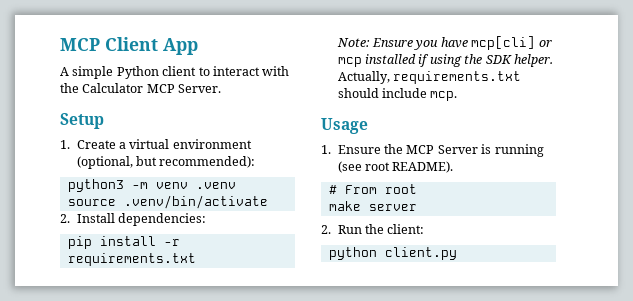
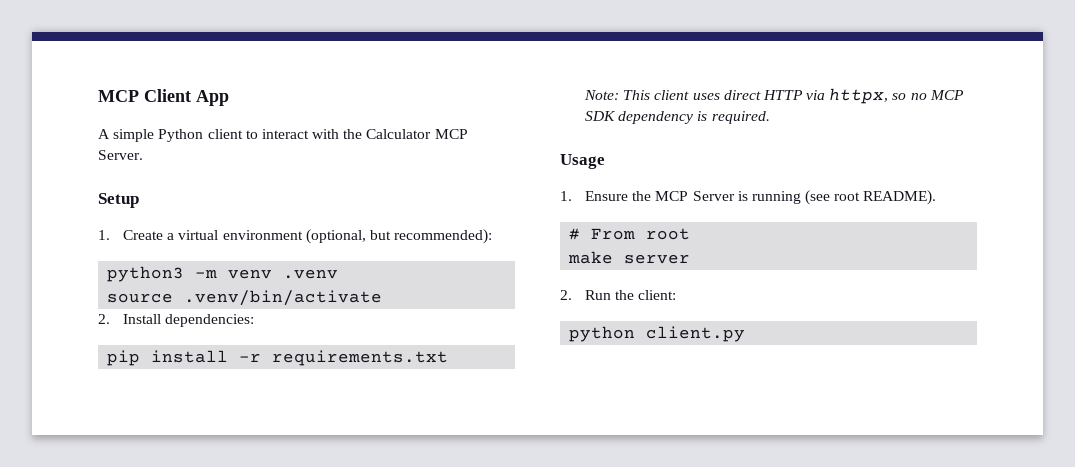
[372,36,552,50] [337,54,553,67] [337,71,522,84] [337,88,458,101] Ensure you have mcp[cli] or mcp installed if using the SDK helper. Actually, requirements.txt should include mcp. -> [623,88,964,104] [584,111,770,124] This client uses direct HTTP via httpx, so no MCP SDK dependency is required.

